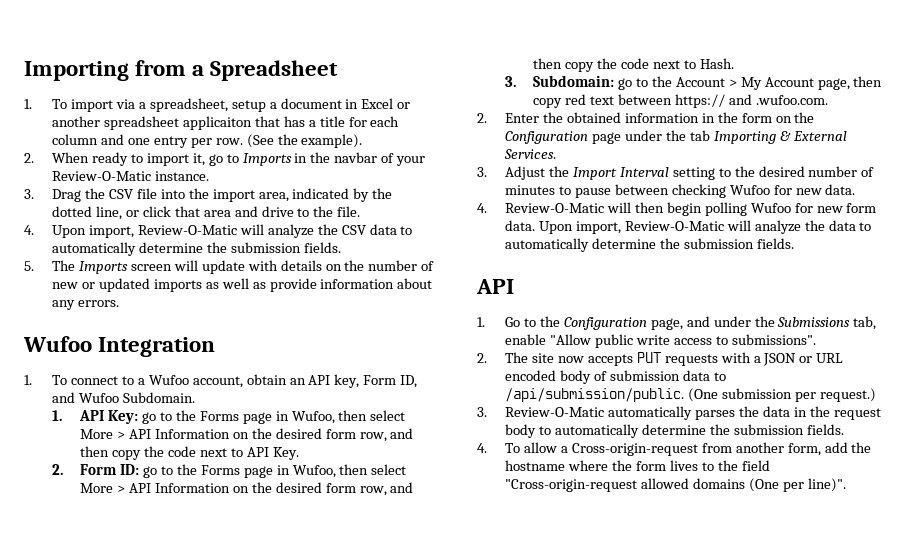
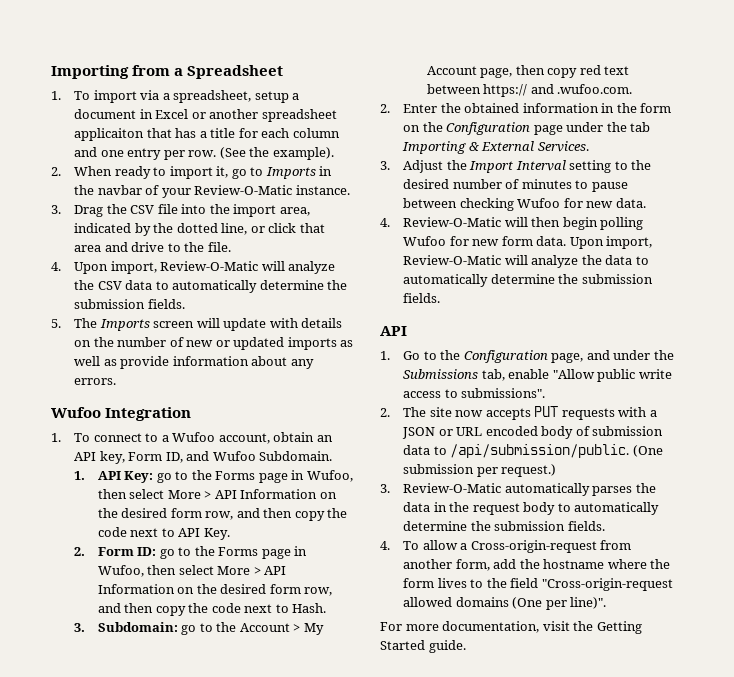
(846, 485) none -> [380,621,642,634] [380,640,466,653] // For more documentation, visit the Getting Started guide.

